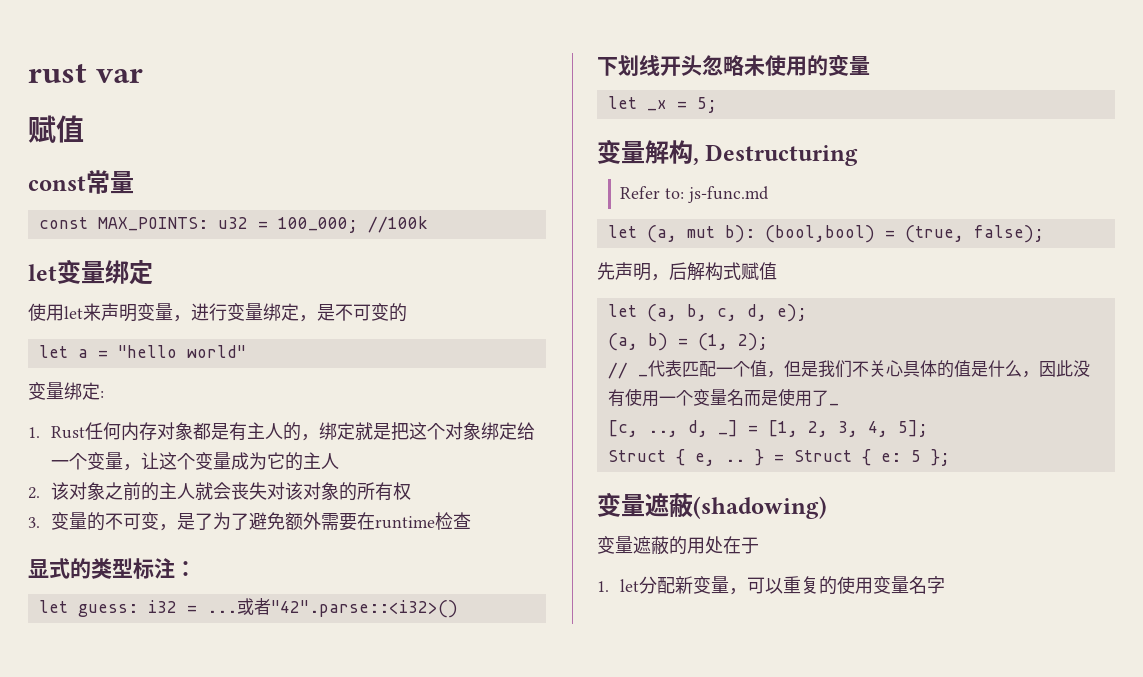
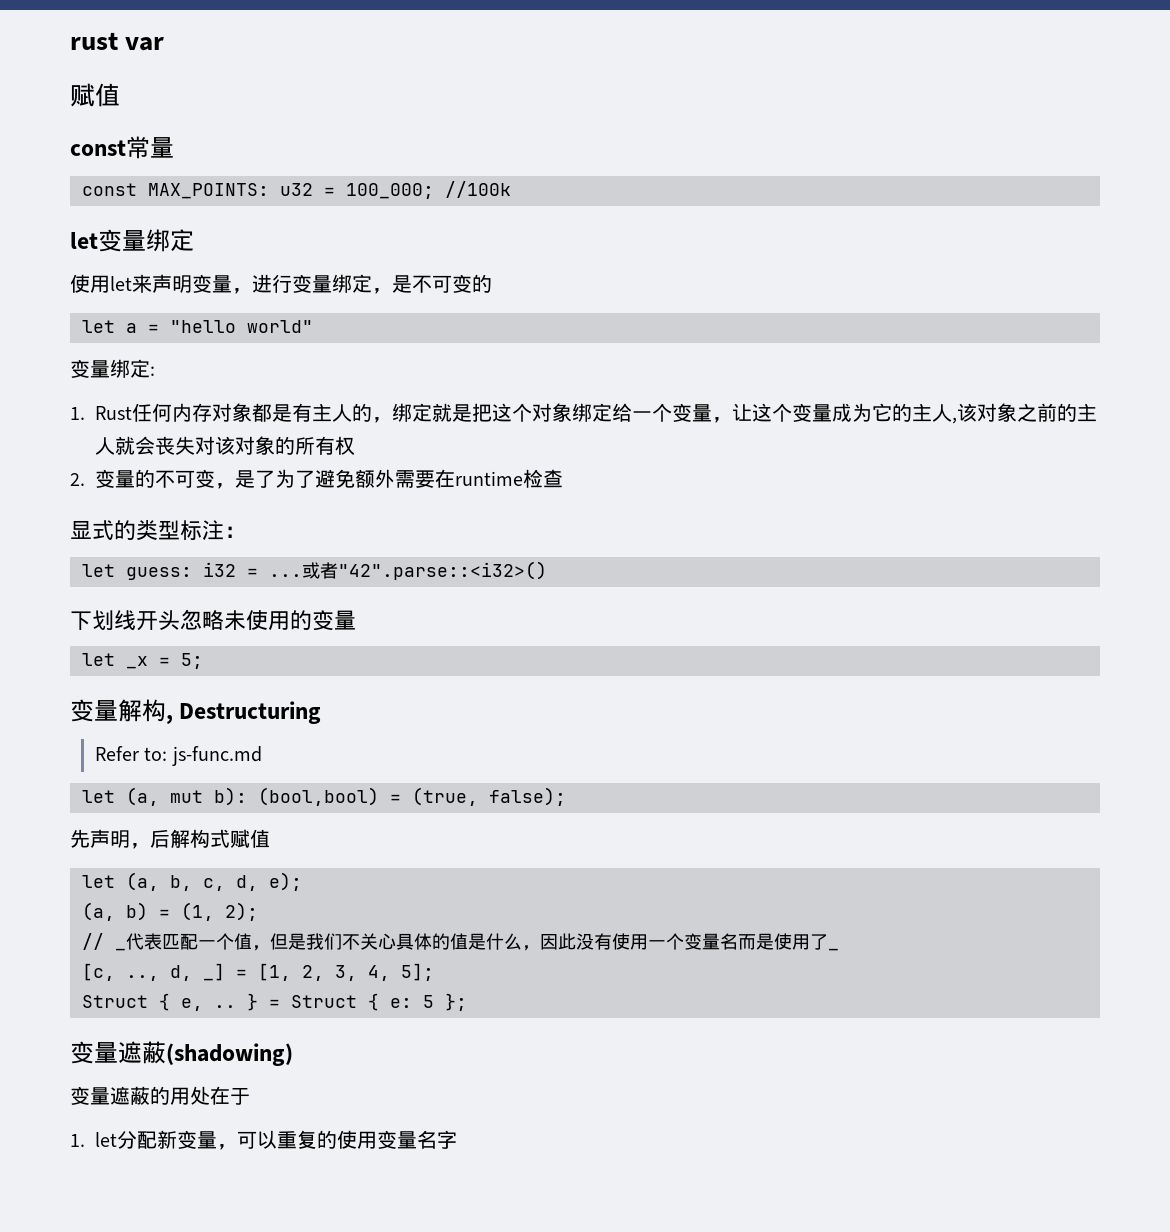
[28,487,40,499] // 2. -> [952,417,957,424] ,
[28,517,40,528] 3. -> [70,473,85,486] 2.

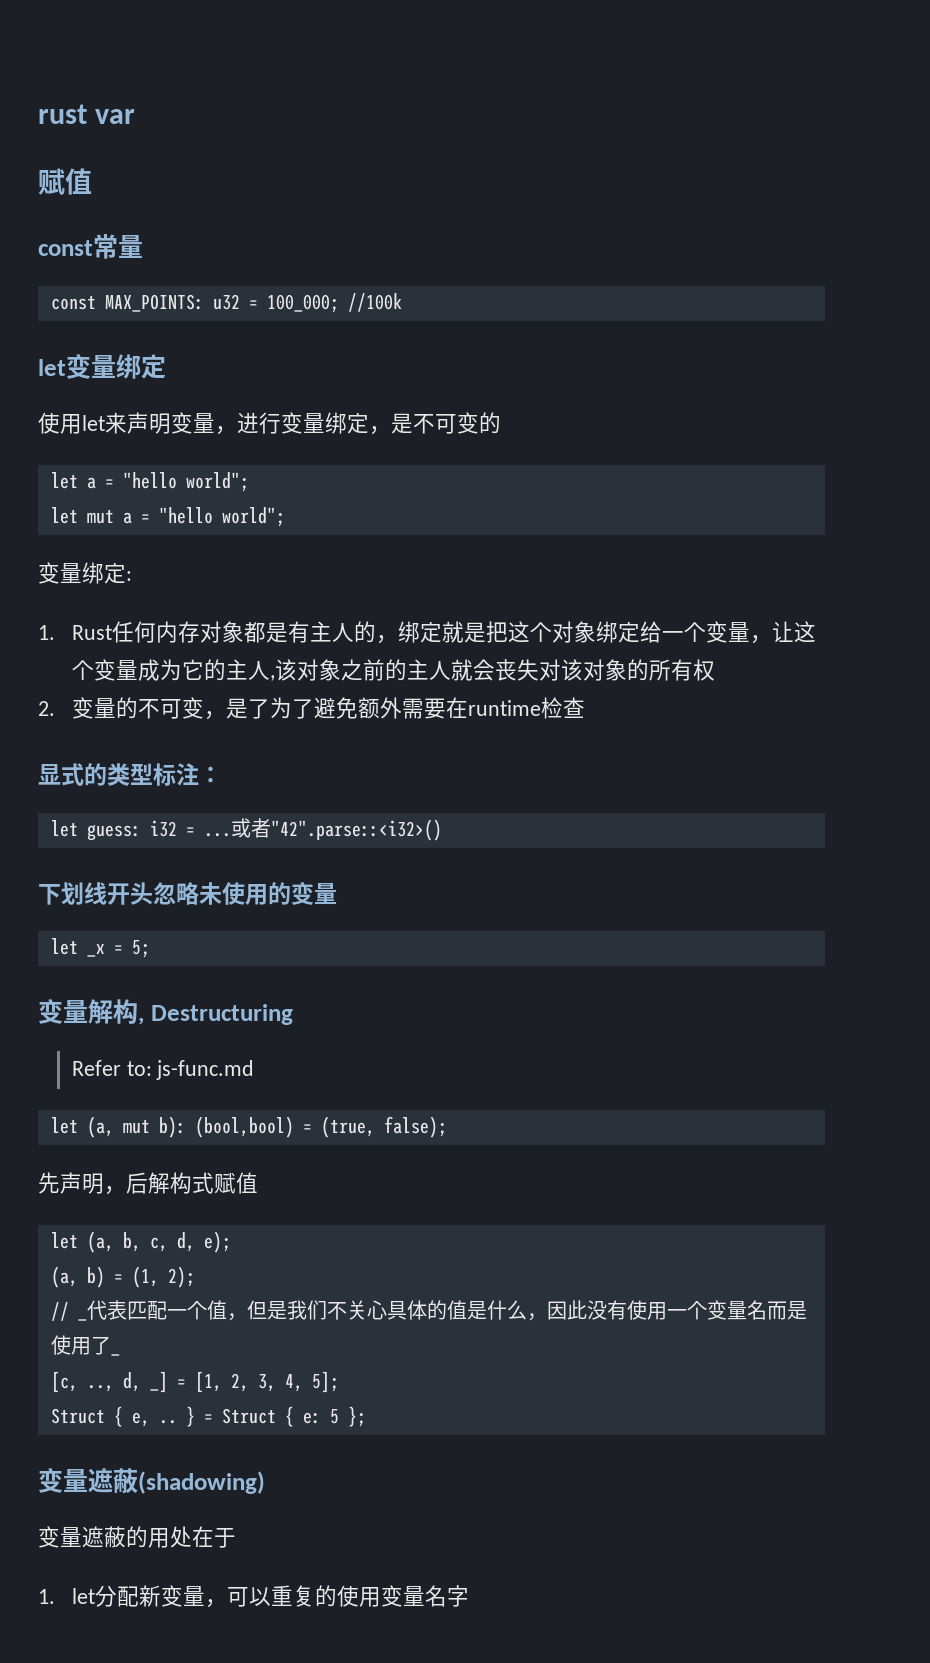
[247,320,313,333] world" -> [185,472,249,492] [50,507,285,527] world"; // let mut a = "hello world";

